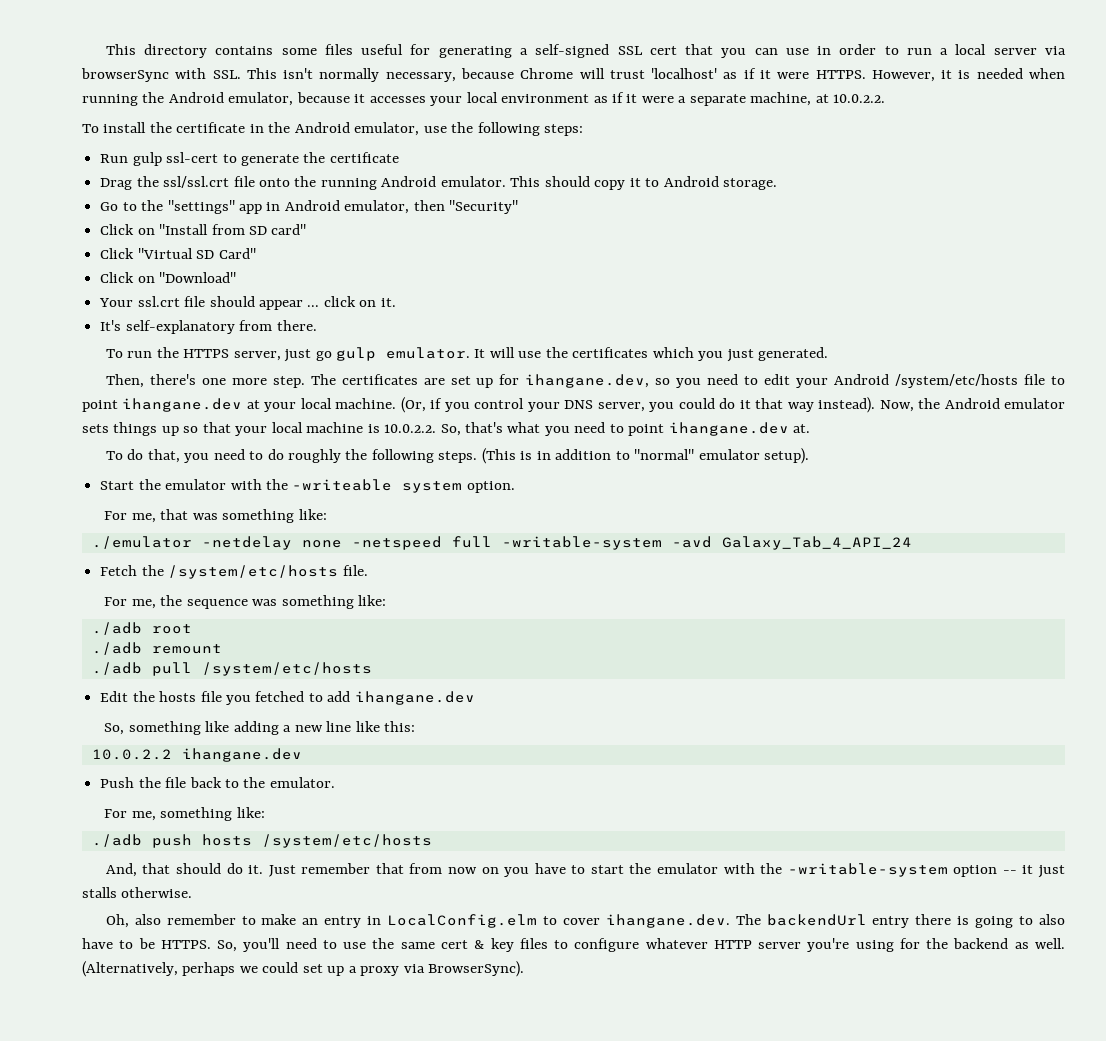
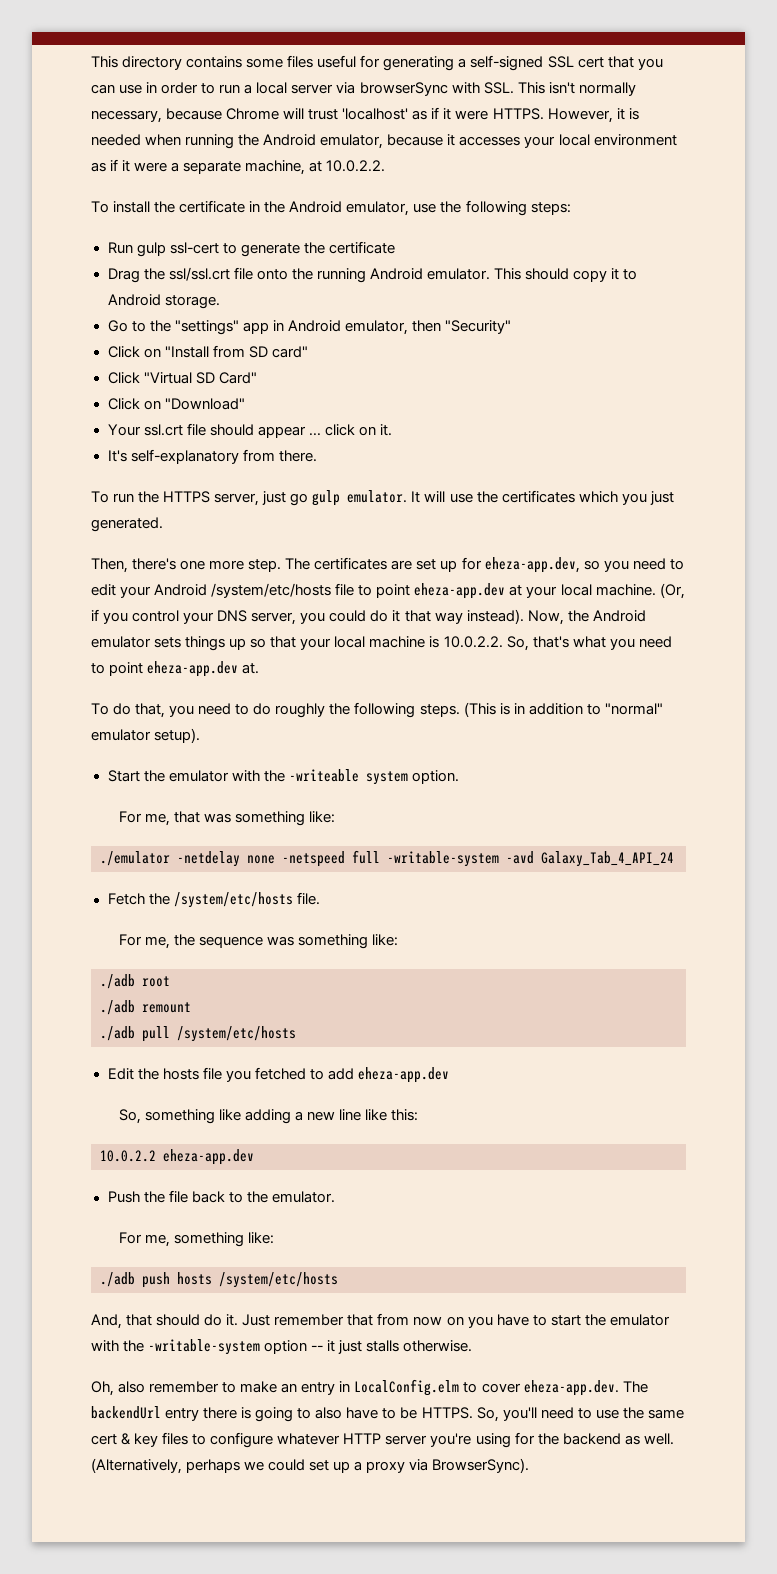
[525,374,650,388] ihangane.dev, -> [484,557,580,573] eheza-app.dev,
[122,398,243,412] ihangane.dev -> [414,583,506,599] eheza-app.dev
[668,422,789,436] ihangane.dev -> [147,661,239,677] eheza-app.dev
[354,691,475,705] ihangane.dev -> [357,1067,449,1083] eheza-app.dev
[181,748,302,762] ihangane.dev -> [163,1149,254,1165] eheza-app.dev
[605,914,730,928] ihangane.dev. -> [523,1380,619,1396] eheza-app.dev.

